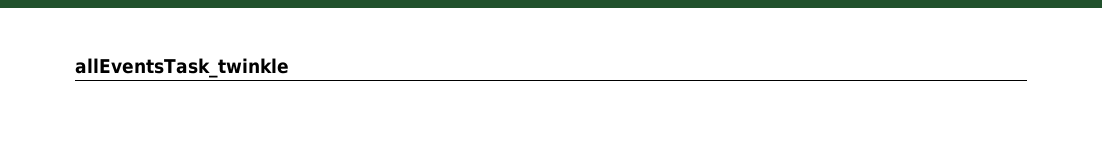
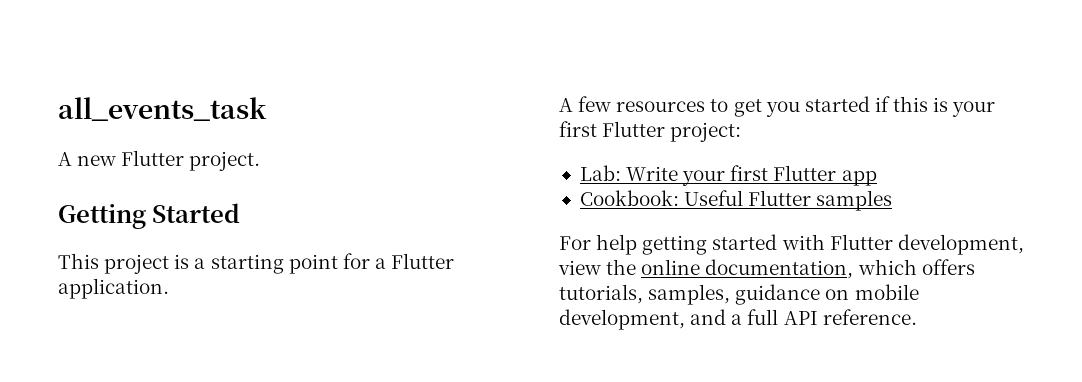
[75,58,289,78] allEventsTask_twinkle -> [58,97,267,121] [58,150,261,171] [58,203,241,229] [58,253,455,274] [58,278,169,299] [559,96,996,117] [559,121,742,142] [579,165,877,186] [579,190,893,211] [559,234,1024,255] [558,259,975,279] [559,284,919,305] [559,309,917,330] all_events_task // A new Flutter project. // Getting Started // This project is a starting point for a Flutter application. // A few resources to get you started if this is your first Flutter project: // Lab: Write your first Flutter app // Cookbook: Useful Flutter samples // For help getting started with Flutter development, view the online documentation, which offers tutorials, samples, guidance on mobile development, and a full API reference.

